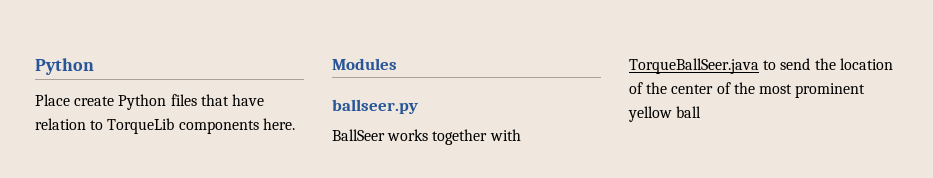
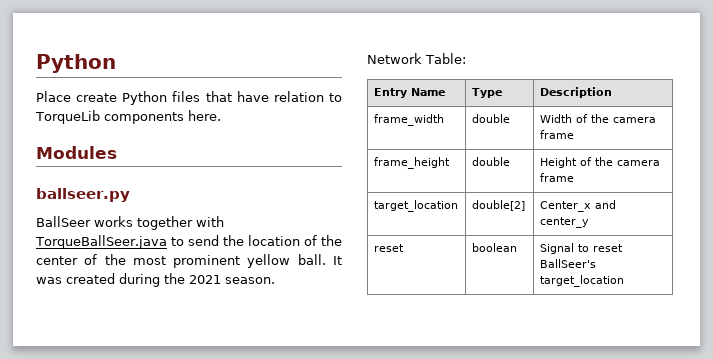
[676,106,702,118] ball -> [297,254,342,265] [36,273,275,287] [367,53,466,64] [373,88,445,98] [471,88,502,98] [539,87,612,98] [373,114,444,126] [471,114,510,123] [539,114,656,123] [539,130,574,139] [373,157,450,169] [471,157,510,166] [539,157,660,168] [539,173,574,182] [373,200,458,212] [471,200,525,211] [539,200,616,212] [539,217,589,228] [373,244,404,252] [471,243,517,252] [539,243,623,254] [539,259,596,268] [539,275,624,287] ball. It was created during the 2021 season. // Network Table: // Entry Name | Type | Description // frame_width | double | Width of the camera frame // frame_height | double | Height of the camera frame // target_location | double[2] | Center_x and center_y // reset | boolean | Signal to reset BallSeer's target_location

